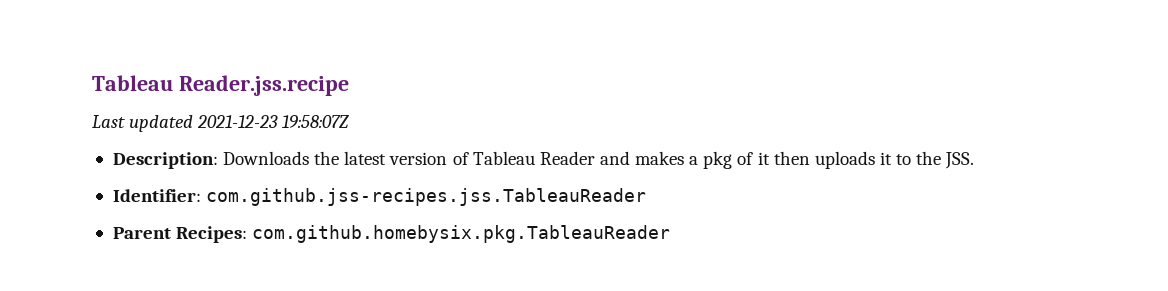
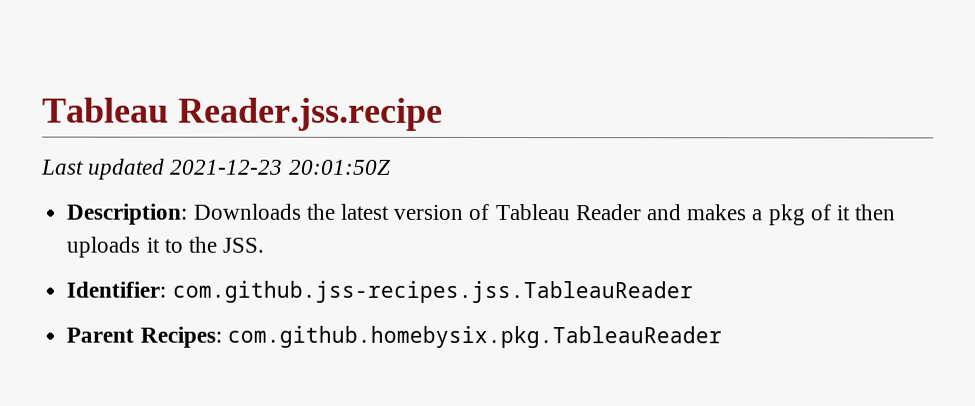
[282,115,350,128] 19:58:07Z -> [288,159,391,175] 20:01:50Z

